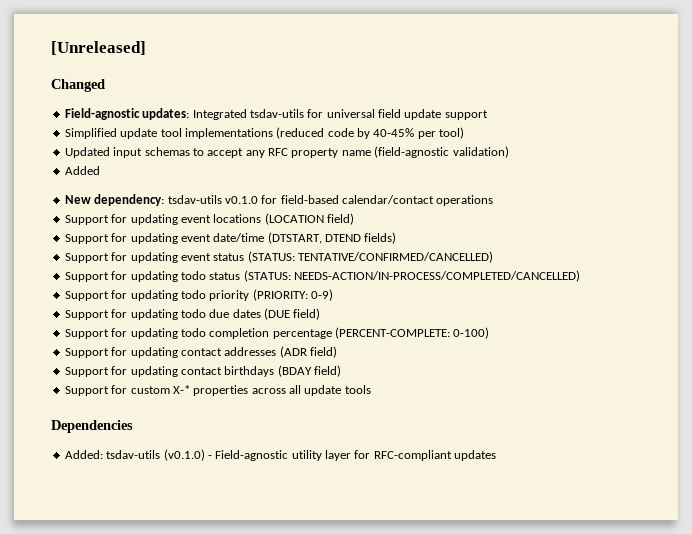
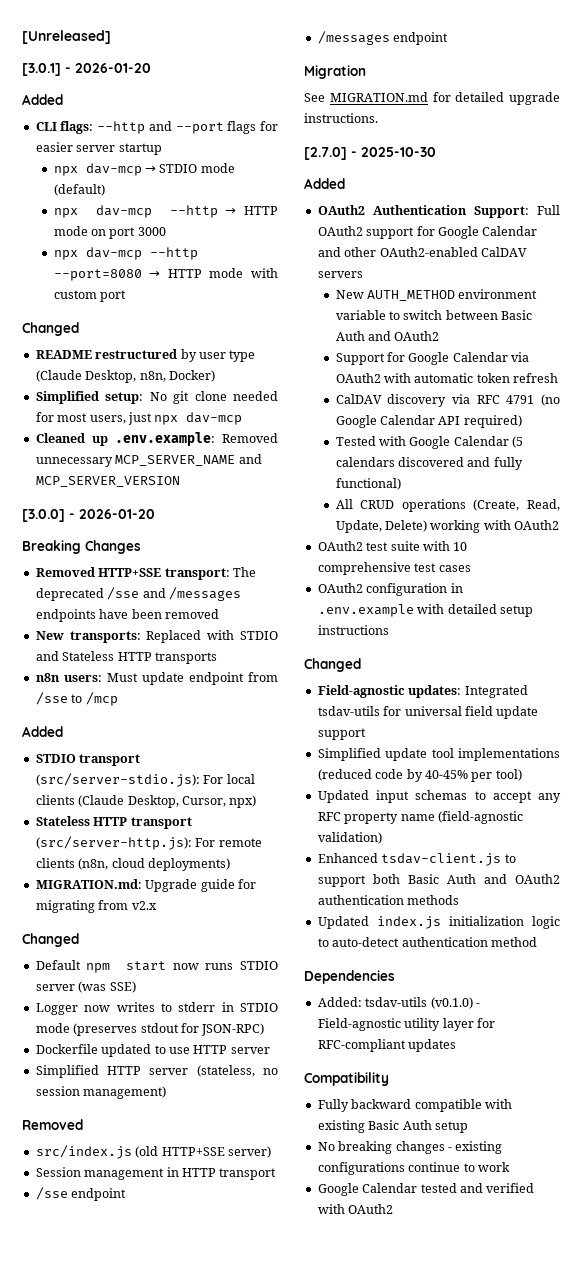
(146, 48) none -> [22,63,151,76] [22,94,63,105] [35,121,278,134] [35,142,162,155] [53,163,235,176] [53,184,105,196] [53,205,278,218] [53,226,166,239] [53,247,198,260] [53,268,278,281] [53,290,126,302] [22,322,79,336] [35,349,256,362] [35,370,215,383] [35,391,278,404] [35,412,243,425] [35,432,278,446] [35,454,262,467] [35,476,180,487] [22,509,155,522] [22,540,141,554] [35,567,256,580] [35,587,241,601] [35,609,219,622] [35,630,278,643] [35,651,217,664] [35,672,278,685] [35,692,118,706] [22,726,63,737] [35,754,141,766] [35,773,255,787] [35,795,257,808] [35,816,192,829] [35,836,262,850] [35,858,230,871] [35,879,256,892] [35,900,157,913] [22,933,79,947] [35,960,278,973] [35,981,136,993] [35,1002,278,1015] [35,1023,265,1036] [35,1044,270,1057] [35,1065,278,1078] [35,1086,167,1099] [22,1119,83,1130] [35,1145,271,1159] [35,1167,277,1180] [35,1187,127,1201] [317,31,449,45] [304,65,366,79] [304,92,560,105] [304,113,378,123] [304,147,436,160] [304,178,345,189] [317,205,560,218] [317,226,538,239] [317,247,527,257] [317,271,363,278] [335,289,538,301] [335,310,532,320] [335,331,440,341] [335,352,529,365] [335,373,558,383] [335,394,560,407] [335,415,522,428] [335,436,523,449] [335,457,523,470] [335,478,401,490] [335,499,560,512] [335,520,559,533] [317,541,468,551] [317,562,471,575] [317,583,463,596] [317,604,533,617] [317,625,389,635] // [3.0.1] - 2026-01-20 // Added // CLI flags: --http and --port flags for easier server startup // npx dav-mcp → STDIO mode (default) // npx dav-mcp --http → HTTP mode on port 3000 // npx dav-mcp --http --port=8080 → HTTP mode with custom port // Changed // README restructured by user type (Claude Desktop, n8n, Docker) // Simplified setup: No git clone needed for most users, just npx dav-mcp // Cleaned up .env.example: Removed unnecessary MCP_SERVER_NAME and MCP_SERVER_VERSION // [3.0.0] - 2026-01-20 // Breaking Changes // Removed HTTP+SSE transport: The deprecated /sse and /messages endpoints have been removed // New transports: Replaced with STDIO and Stateless HTTP transports // n8n users: Must update endpoint from /sse to /mcp // Added // STDIO transport (src/server-stdio.js): For local clients (Claude Desktop, Cursor, npx) // Stateless HTTP transport (src/server-http.js): For remote clients (n8n, cloud deployments) // MIGRATION.md: Upgrade guide for migrating from v2.x // Changed // Default npm start now runs STDIO server (was SSE) // Logger now writes to stderr in STDIO mode (preserves stdout for JSON-RPC) // Dockerfile updated to use HTTP server // Simplified HTTP server (stateless, no session management) // Removed // src/index.js (old HTTP+SSE server) // Session management in HTTP transport // /sse endpoint // /messages endpoint // Migration // See MIGRATION.md for detailed upgrade instructions. // [2.7.0] - 2025-10-30 // Added // OAuth2 Authentication Support: Full OAuth2 support for Google Calendar and other OAuth2-enabled CalDAV servers // New AUTH_METHOD environment variable to switch between Basic Auth and OAuth2 // Support for Google Calendar via OAuth2 with automatic token refresh // CalDAV discovery via RFC 4791 (no Google Calendar API required) // Tested with Google Calendar (5 calendars discovered and fully functional) // All CRUD operations (Create, Read, Update, Delete) working with OAuth2 // OAuth2 test suite with 10 comprehensive test cases // OAuth2 configuration in .env.example with detailed setup instructions
[64,166,100,175] [64,194,494,206] [64,213,354,225] [64,232,397,244] [64,251,493,263] [64,270,580,282] [64,289,333,301] [64,308,321,320] [64,327,490,339] [64,346,337,358] [64,365,341,377] [64,385,371,396] Added // New dependency: tsdav-utils v0.1.0 for field-based calendar/contact operations // Support for updating event locations (LOCATION field) // Support for updating event date/time (DTSTART, DTEND fields) // Support for updating event status (STATUS: TENTATIVE/CONFIRMED/CANCELLED) // Support for updating todo status (STATUS: NEEDS-ACTION/IN-PROCESS/COMPLETED/CANCELLED) // Support for updating todo priority (PRIORITY: 0-9) // Support for updating todo due dates (DUE field) // Support for updating todo completion percentage (PERCENT-COMPLETE: 0-100) // Support for updating contact addresses (ADR field) // Support for updating contact birthdays (BDAY field) // Support for custom X-* properties across all update tools -> [317,853,516,866] [317,874,560,887] [317,895,460,905] [317,916,560,929] [317,937,537,947] Enhanced tsdav-client.js to support both Basic Auth and OAuth2 authentication methods // Updated index.js initialization logic to auto-detect authentication method
(497, 455) none -> [304,1072,389,1086] [317,1099,512,1112] [317,1120,468,1133] [317,1141,503,1154] [317,1162,510,1175] [317,1183,535,1196] [317,1204,394,1214] // Compatibility // Fully backward compatible with existing Basic Auth setup // No breaking changes - existing configurations continue to work // Google Calendar tested and verified with OAuth2

